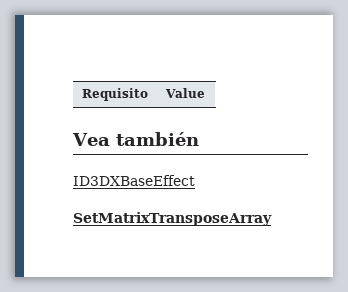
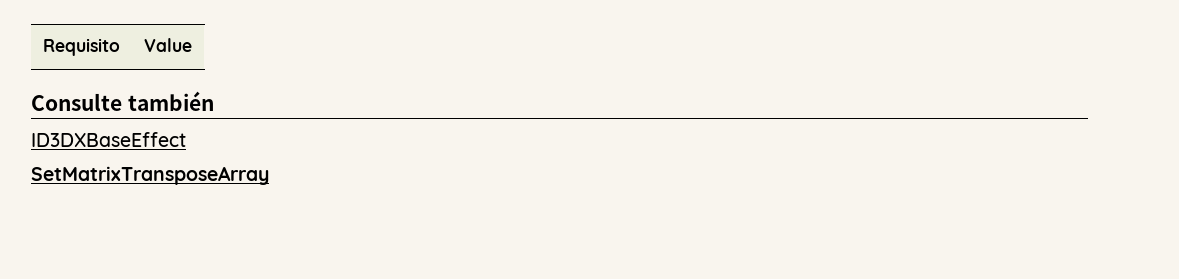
[72,133,110,146] Vea -> [31,93,122,111] Consulte

